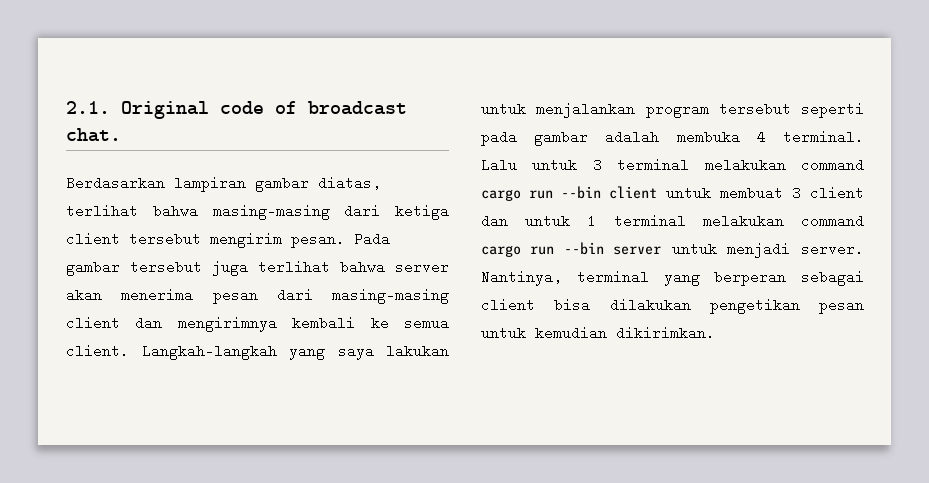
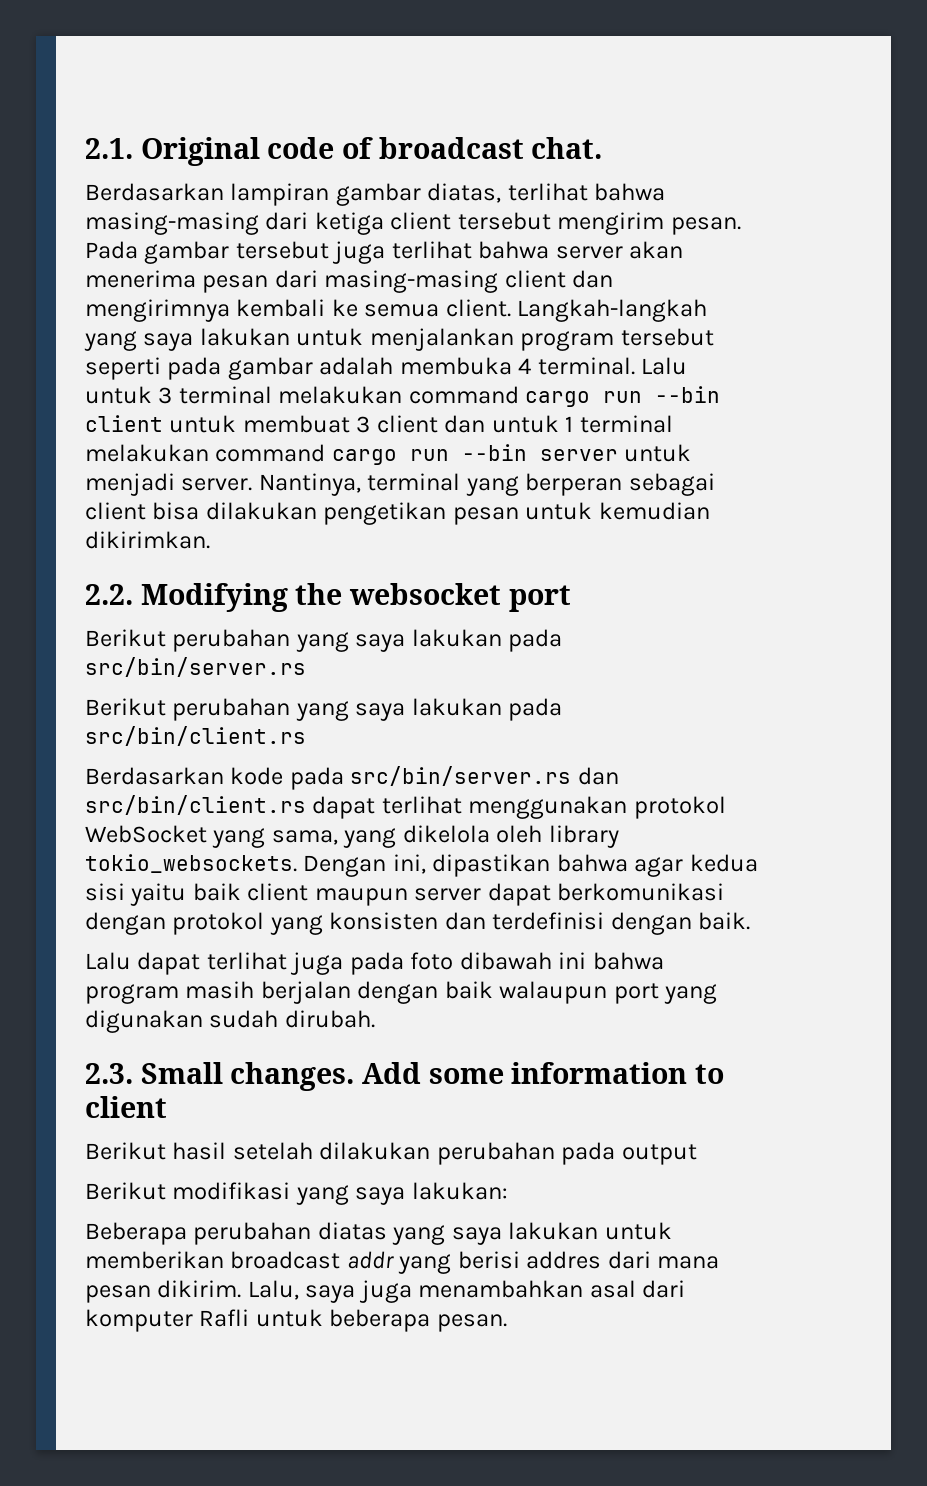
(715, 333) none -> [85,583,571,612] [85,629,563,652] [85,657,306,677] [85,698,563,721] [85,726,306,746] [85,766,619,790] [85,795,726,819] [85,825,619,848] [85,854,758,877] [85,883,725,906] [85,912,751,935] [85,952,664,975] [85,981,718,1004] [85,1010,375,1033] [85,1062,725,1091] [85,1096,167,1118] [85,1142,697,1165] [85,1182,508,1205] [85,1222,672,1245] [85,1251,720,1274] [85,1280,686,1303] [85,1309,507,1332] // 2.2. Modifying the websocket port // Berikut perubahan yang saya lakukan pada src/bin/server.rs // Berikut perubahan yang saya lakukan pada src/bin/client.rs // Berdasarkan kode pada src/bin/server.rs dan src/bin/client.rs dapat terlihat menggunakan protokol WebSocket yang sama, yang dikelola oleh library tokio_websockets. Dengan ini, dipastikan bahwa agar kedua sisi yaitu baik client maupun server dapat berkomunikasi dengan protokol yang konsisten dan terdefinisi dengan baik. // Lalu dapat terlihat juga pada foto dibawah ini bahwa program masih berjalan dengan baik walaupun port yang digunakan sudah dirubah. // 2.3. Small changes. Add some information to client // Berikut hasil setelah dilakukan perubahan pada output // Berikut modifikasi yang saya lakukan: // Beberapa perubahan diatas yang saya lakukan untuk memberikan broadcast addr yang berisi addres dari mana pesan dikirim. Lalu, saya juga menambahkan asal dari komputer Rafli untuk beberapa pesan.

